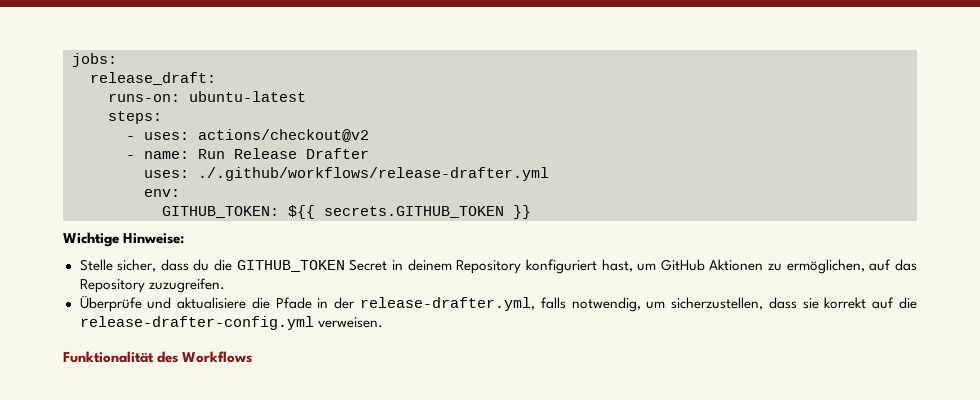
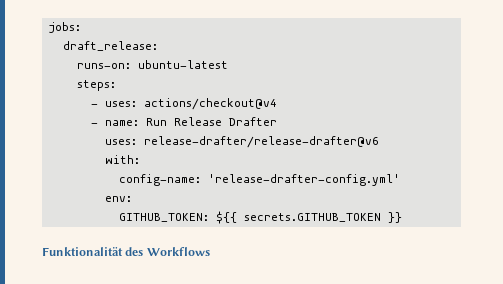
[90,72,216,85] release_draft: -> [62,41,158,51] draft_release:
[198,129,369,142] actions/checkout@v2 -> [143,98,277,110] actions/checkout@v4
[198,167,549,181] ./.github/workflows/release-drafter.yml -> [143,136,379,148] [104,155,140,164] [118,174,400,186] release-drafter/release-drafter@v6 // with: // config-name: 'release-drafter-config.yml'
[63,232,185,247] [79,259,918,274] [79,278,225,293] [79,295,917,312] [79,316,383,330] // Wichtige Hinweise: // Stelle sicher, dass du die GITHUB_TOKEN Secret in deinem Repository konfiguriert hast, um GitHub Aktionen zu ermöglichen, auf das Repository zuzugreifen. // Überprüfe und aktualisiere die Pfade in der release-drafter.yml, falls notwendig, um sicherzustellen, dass sie korrekt auf die release-drafter-config.yml verweisen. -> (402, 217) none

